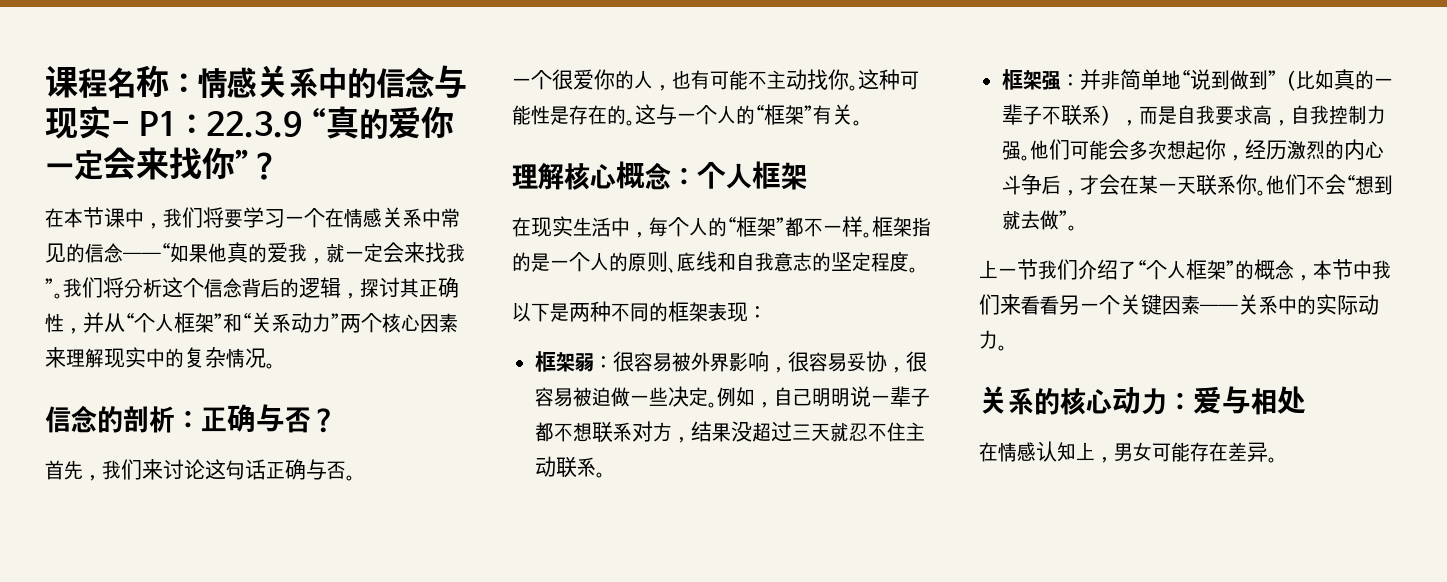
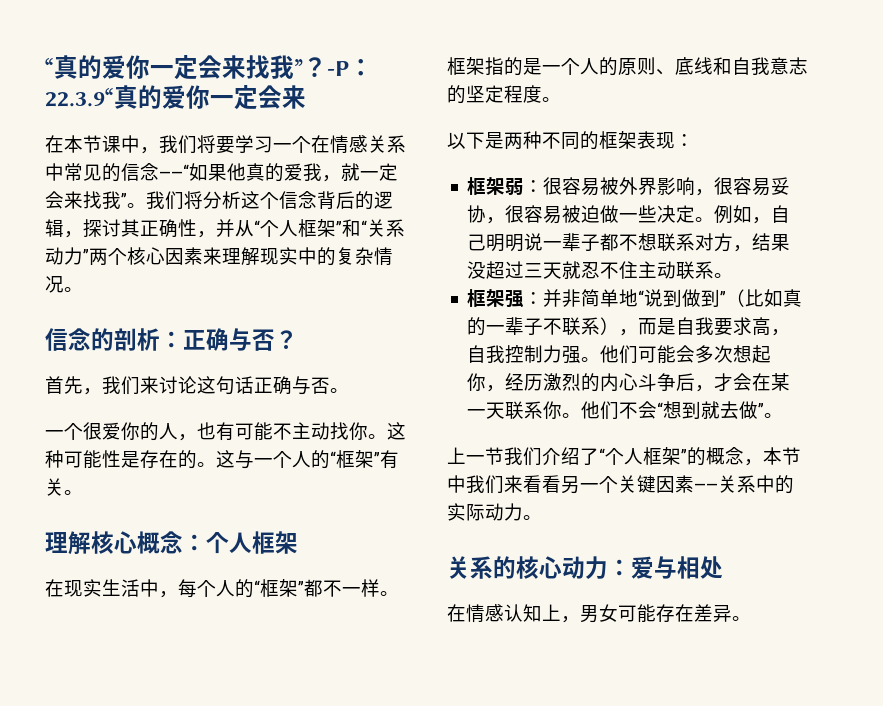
[45,65,467,99] [45,106,302,139] 课程名称：情感关系中的信念与现实- P1：22.3.9 -> (45, 67) none
[202,147,235,179] 你 -> [270,55,294,79] 我
(279, 166) none -> [327,59,373,76] [45,85,306,110] -P：22.3.9“真的爱你一定会来

